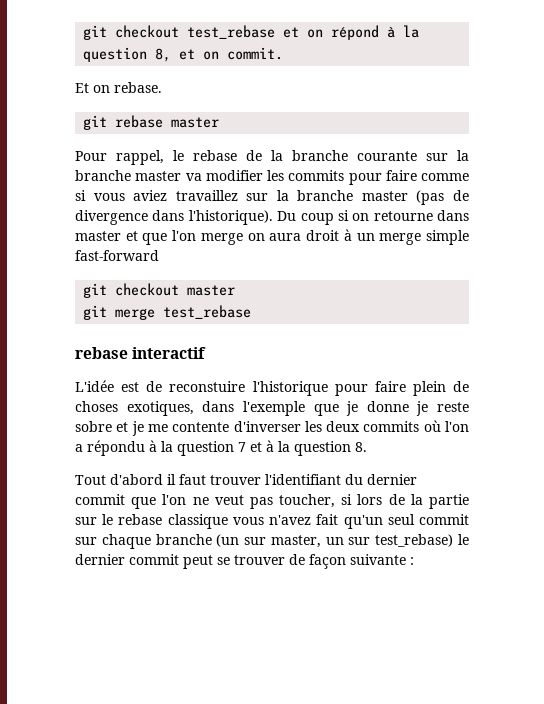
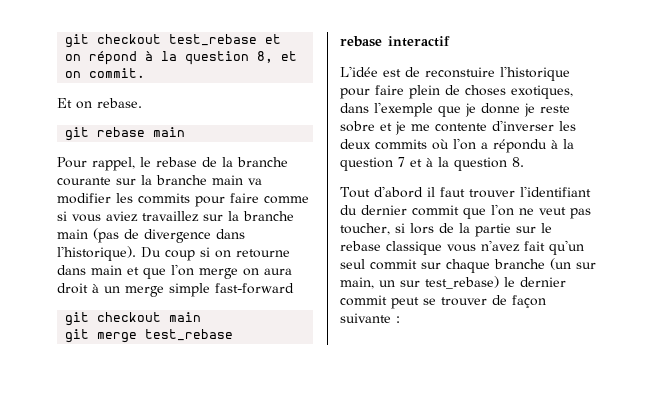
[171,117,220,128] master -> [153,127,186,137] main
[135,171,182,181] master -> [212,175,243,185] main
[361,191,408,201] master -> [57,229,88,239] main
[75,231,121,241] master -> [91,265,122,275] main
[187,285,236,296] master -> [169,312,202,322] main
[270,535,321,548] master, -> [340,277,374,289] main,

